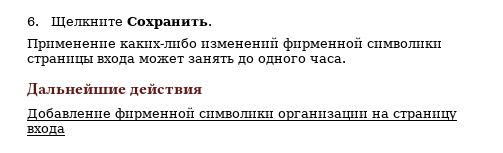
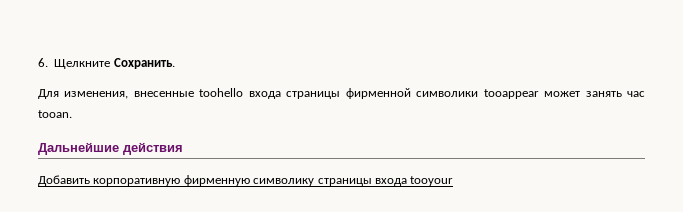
[27,37,442,51] [27,56,346,66] [27,83,203,97] [27,107,457,121] [27,126,65,135] Применение каких-либо изменений фирменной символики страницы входа может занять до одного часа. // Дальнейшие действия // Добавление фирменной символики организации на страницу входа -> [38,88,645,99] [38,110,72,118] [38,142,183,155] [38,175,454,186] Для изменения, внесенные toohello входа страницы фирменной символики tooappear может занять час tooan. // Дальнейшие действия // Добавить корпоративную фирменную символику страницы входа tooyour

